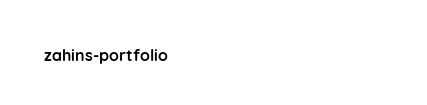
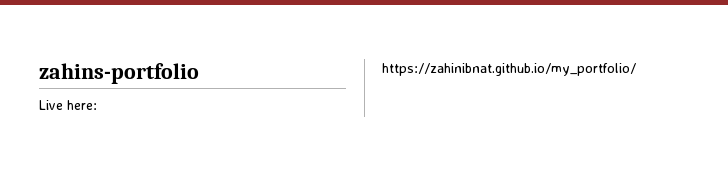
(168, 56) none -> [39,100,97,110] [382,63,636,76] // Live here: https://zahinibnat.github.io/my_portfolio/

